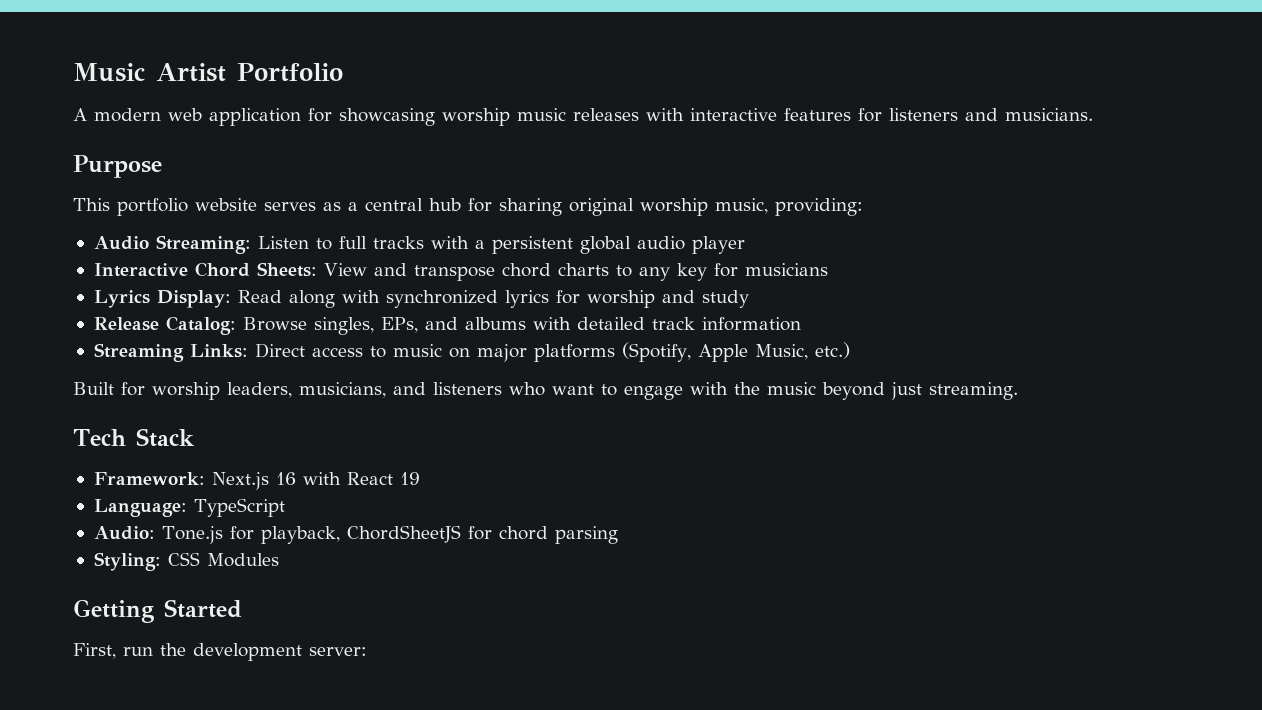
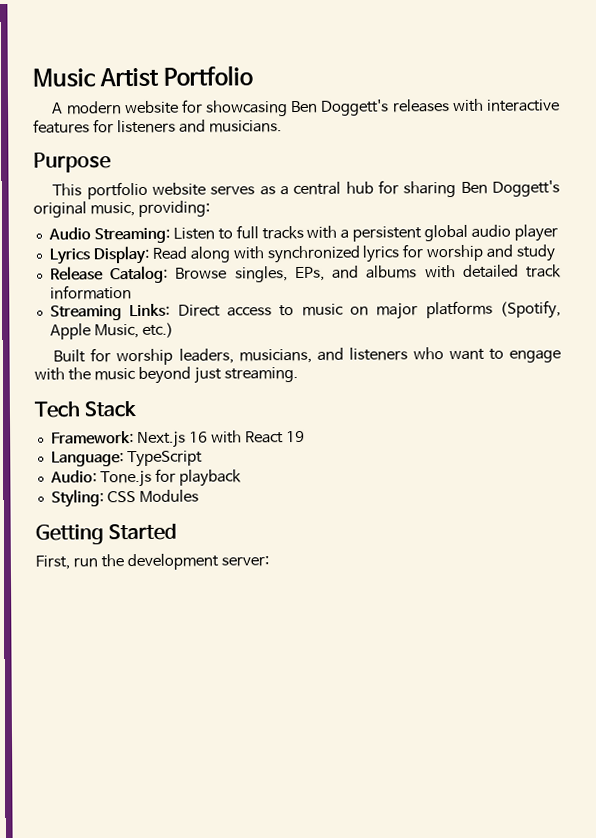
[168,108,566,126] web application for showcasing worship music -> [123,99,390,117] website for showcasing Ben Doggett's
[569,198,708,216] original worship -> [460,180,560,197] [33,201,87,218] Ben Doggett's original
[93,262,828,281] // Interactive Chord Sheets: View and transpose chord charts to any key for musicians -> (559, 233) none
[260,525,618,544] playback, ChordSheetJS for chord parsing -> [178,469,242,487] playback

